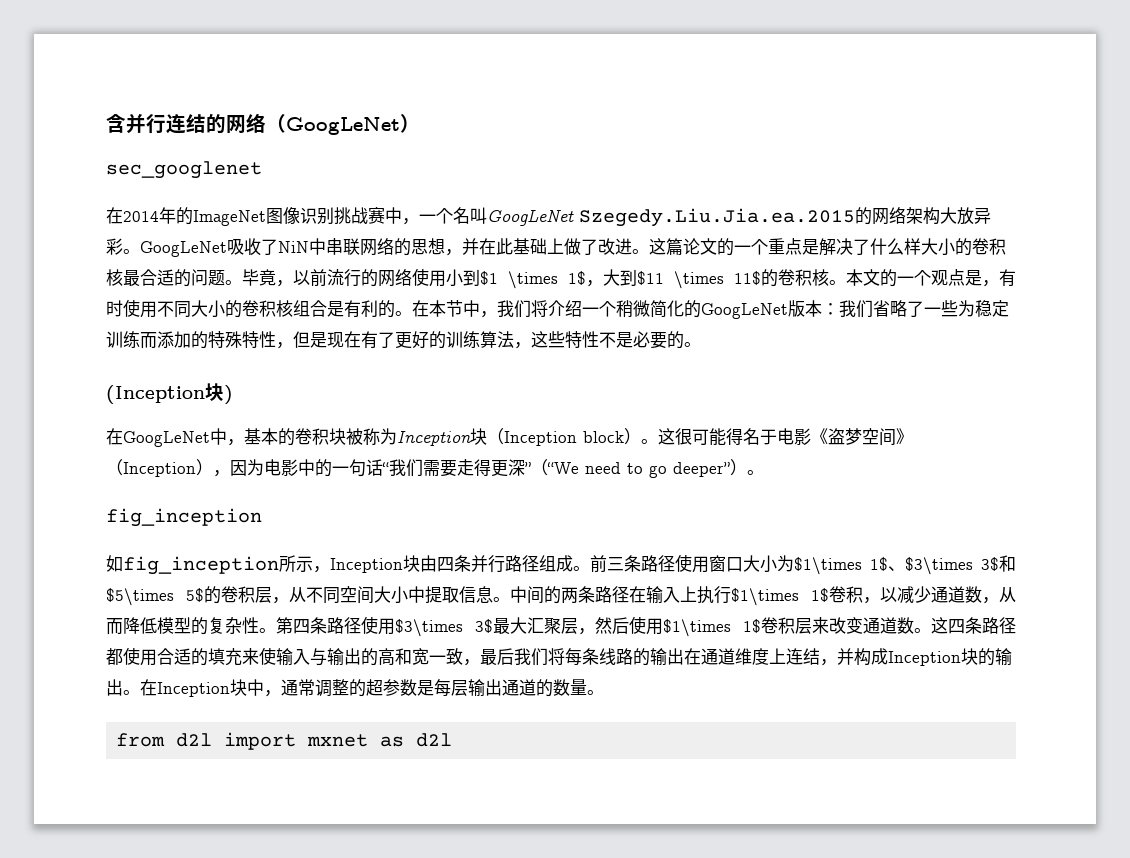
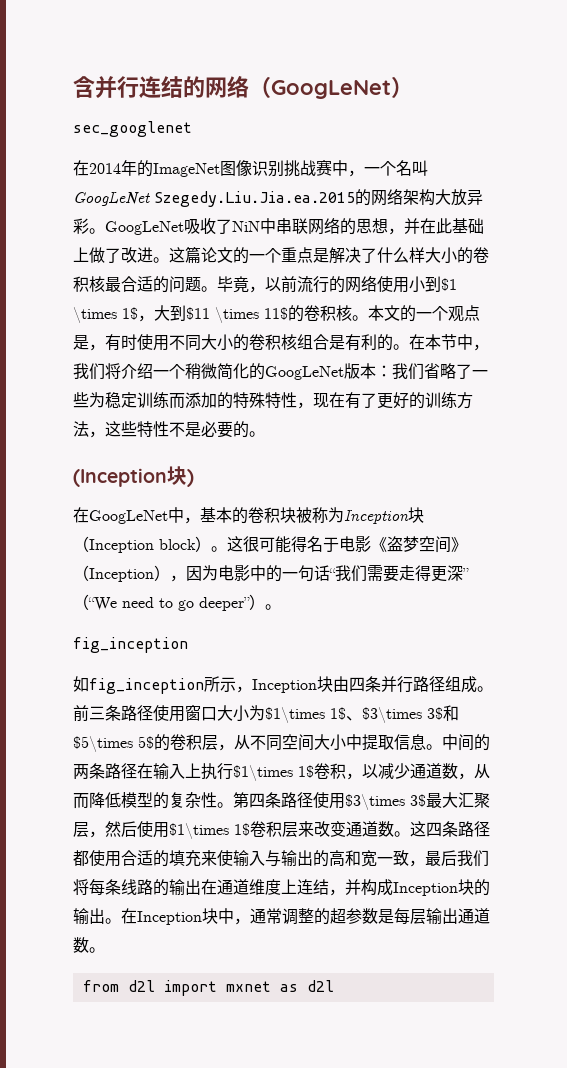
[293,331,327,348] 但是 -> (313, 405) none
[480,331,497,348] 算 -> [457,392,473,409] 方
[536,679,587,697] 的数量 -> [73,937,89,953] 数

